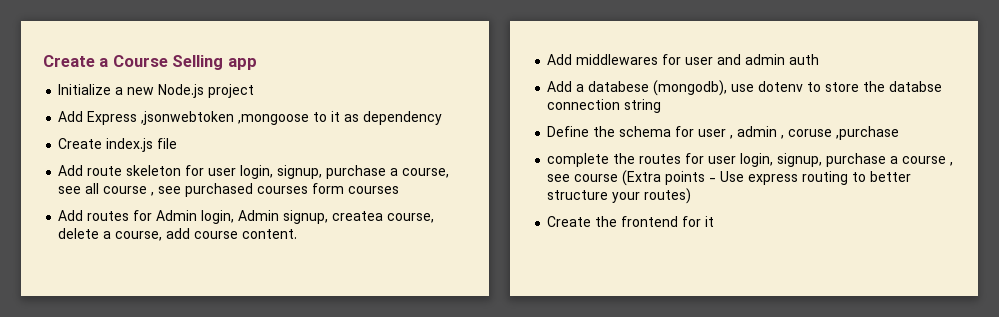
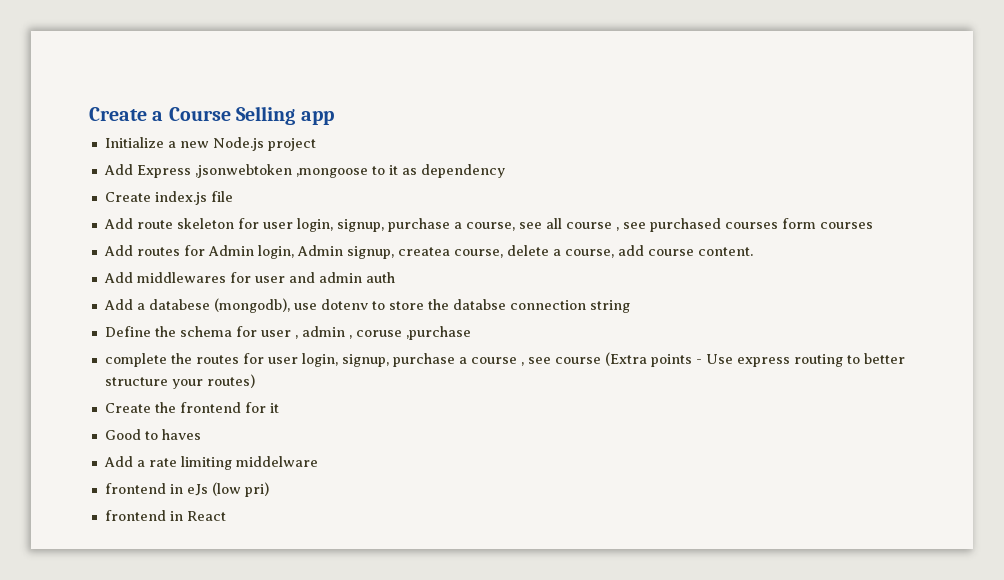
(715, 221) none -> [104,429,201,440] [103,456,318,470] [104,482,269,497] [104,510,226,521] // Good to haves // Add a rate limiting middelware // frontend in eJs (low pri) // frontend in React

